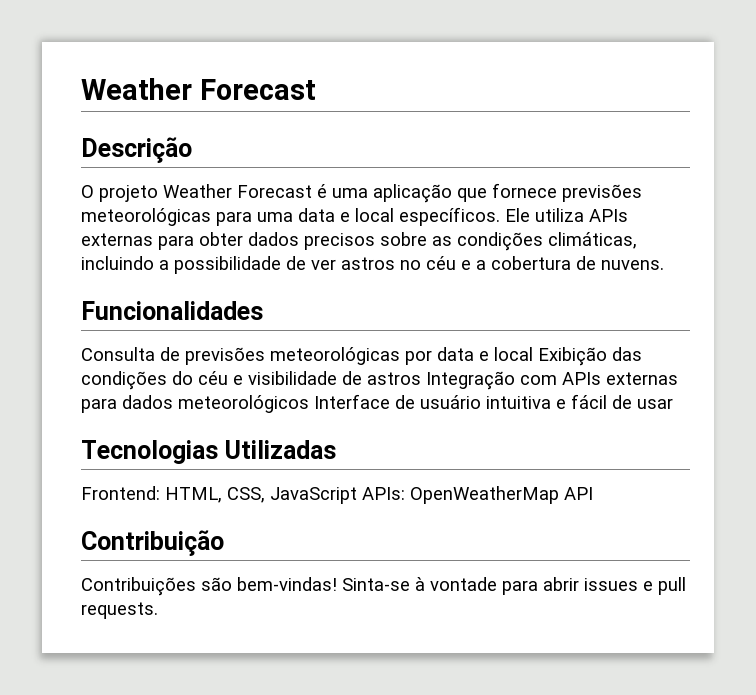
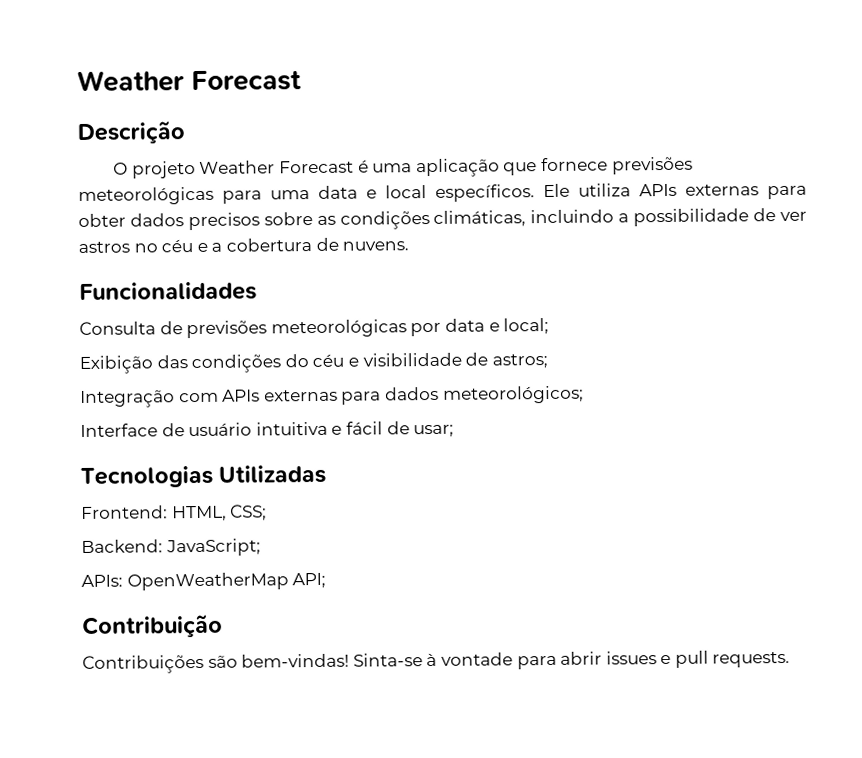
[494,347,533,361] local -> [503,317,550,335] local; //
[367,372,421,385] astros -> [491,354,548,369] astros; //
[178,395,309,413] meteorológicos -> [442,385,584,404] meteorológicos; //
[637,398,673,409] usar -> [413,424,455,438] usar;
[227,487,357,504] CSS, JavaScript -> [230,504,268,521] [81,538,261,557] CSS; // Backend: JavaScript; //
[564,487,593,500] API -> [292,572,327,589] API;

